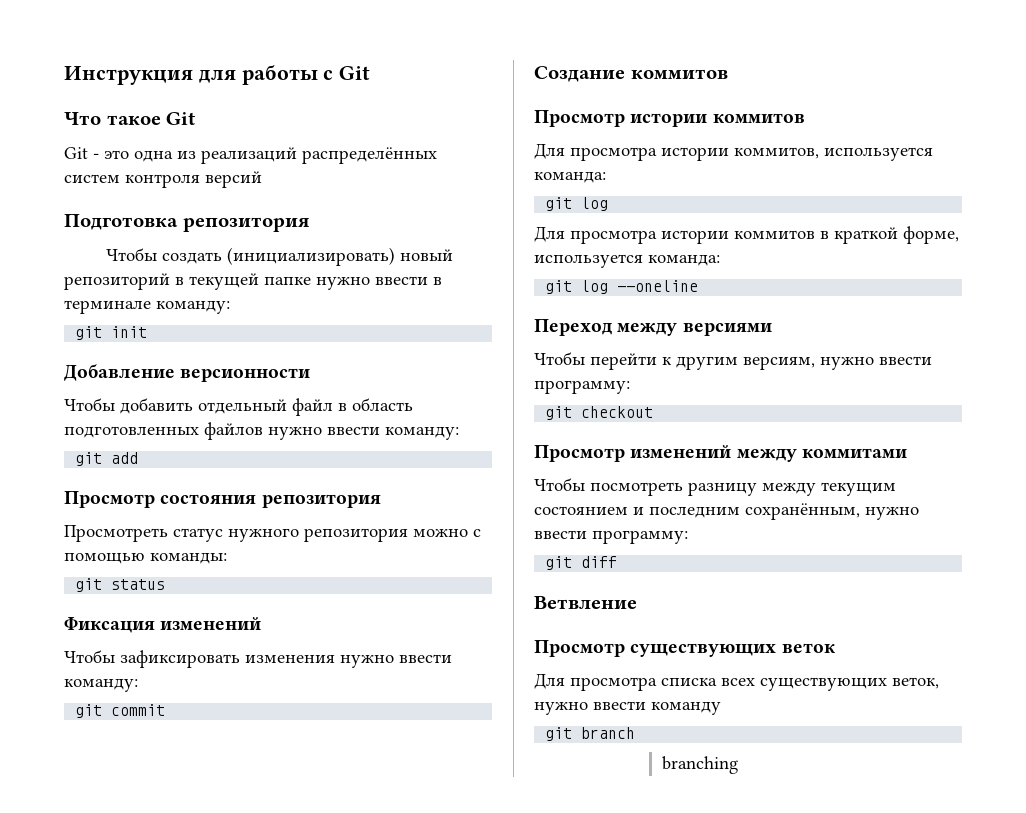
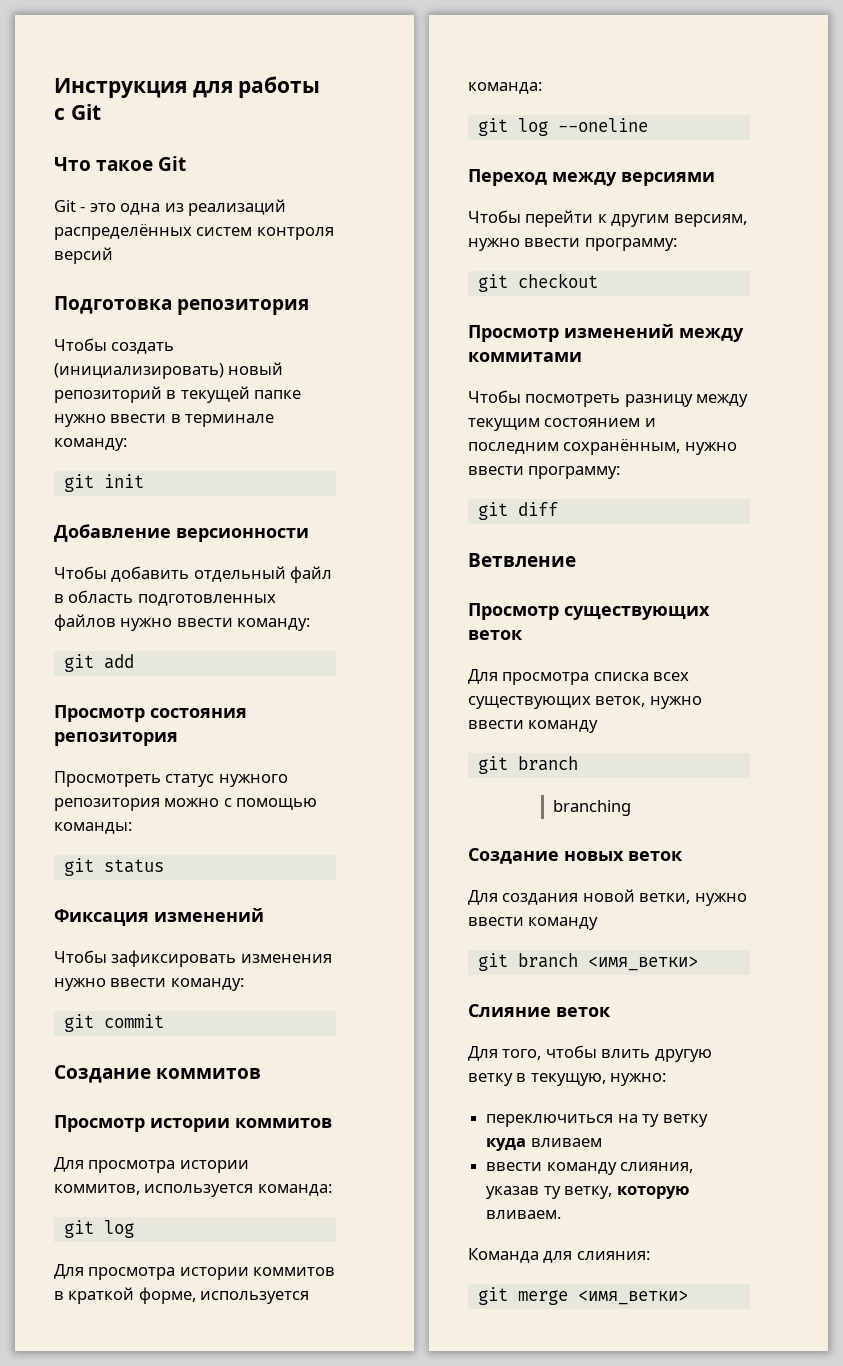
(739, 765) none -> [468,848,683,864] [468,889,747,906] [468,917,599,930] [477,953,698,971] [468,1004,611,1017] [468,1045,712,1062] [468,1073,667,1086] [486,1114,708,1127] [486,1138,602,1151] [486,1162,694,1175] [486,1186,689,1199] [486,1210,562,1219] [468,1248,650,1263] [477,1287,688,1305] // Создание новых веток // Для создания новой ветки, нужно ввести команду // git branch <имя_ветки> // Слияние веток // Для того, чтобы влить другую ветку в текущую, нужно: // переключиться на ту ветку куда вливаем // ввести команду слияния, указав ту ветку, которую вливаем. // Команда для слияния: // git merge <имя_ветки>

